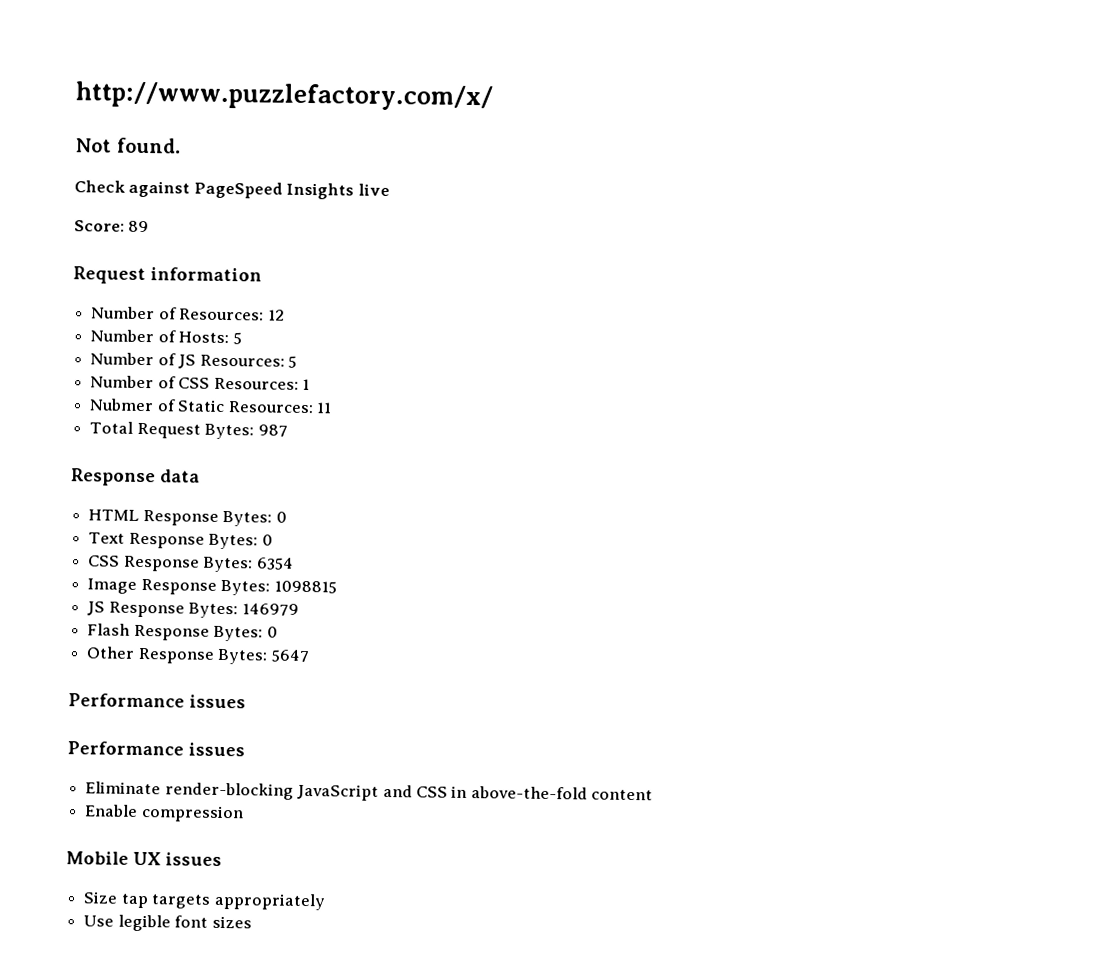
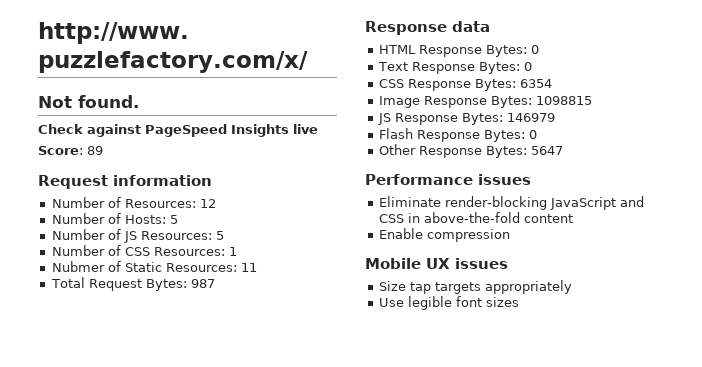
[67,741,245,757] // Performance issues -> (531, 179) none

